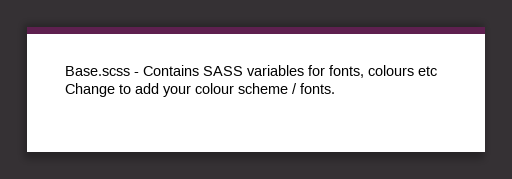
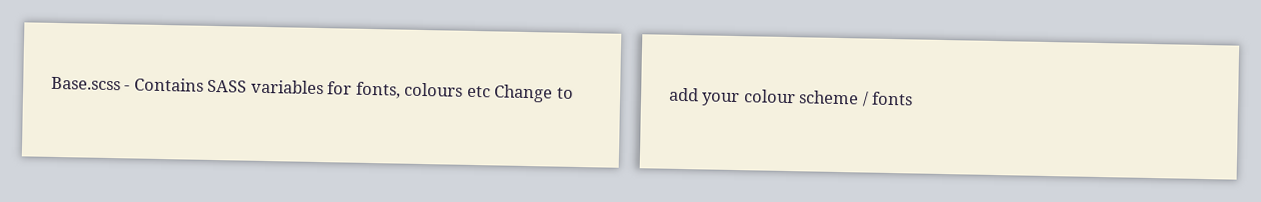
[300,83,335,94] fonts. -> [871,91,914,106] fonts

